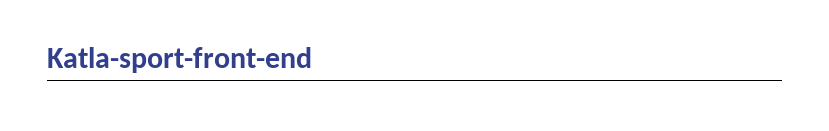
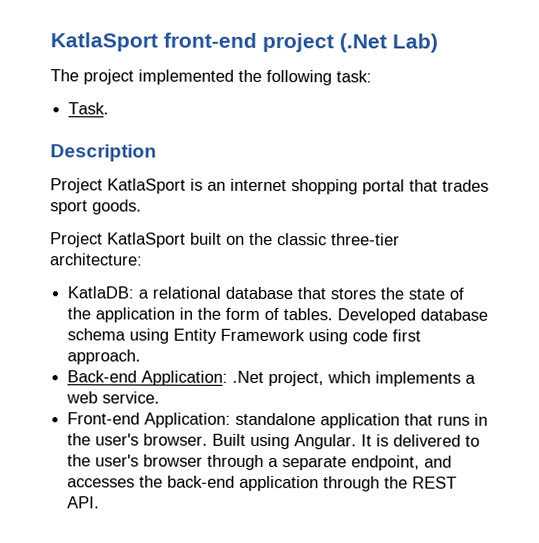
[47,47,312,73] Katla-sport-front-end -> [50,32,438,53] [50,69,372,86] [68,102,110,115] [50,144,157,162] [50,178,489,195] [50,199,142,215] [50,232,400,248] [50,253,143,266] [67,286,465,300] [67,307,489,324] [67,328,422,345] [67,349,142,365] [67,370,477,387] [66,391,161,404] [67,412,489,429] [67,433,481,450] [67,454,453,471] [67,475,458,492] [67,496,101,509] KatlaSport front-end project (.Net Lab) // The project implemented the following task: // Task. // Description // Project KatlaSport is an internet shopping portal that trades sport goods. // Project KatlaSport built on the classic three-tier architecture: // KatlaDB: a relational database that stores the state of the application in the form of tables. Developed database schema using Entity Framework using code first approach. // Back-end Application: .Net project, which implements a web service. // Front-end Application: standalone application that runs in the user's browser. Built using Angular. It is delivered to the user's browser through a separate endpoint, and accesses the back-end application through the REST API.

